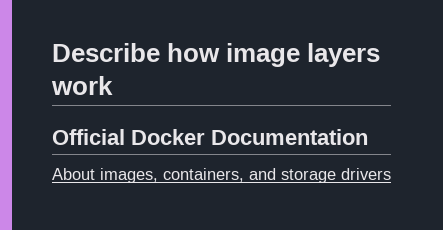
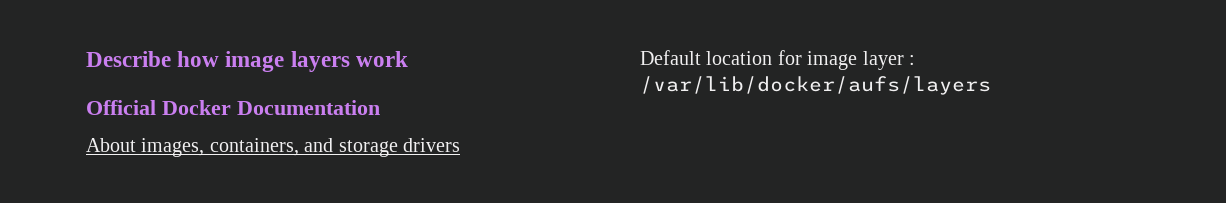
(391, 174) none -> [640,50,915,70] [640,76,991,95] // Default location for image layer : /var/lib/docker/aufs/layers

